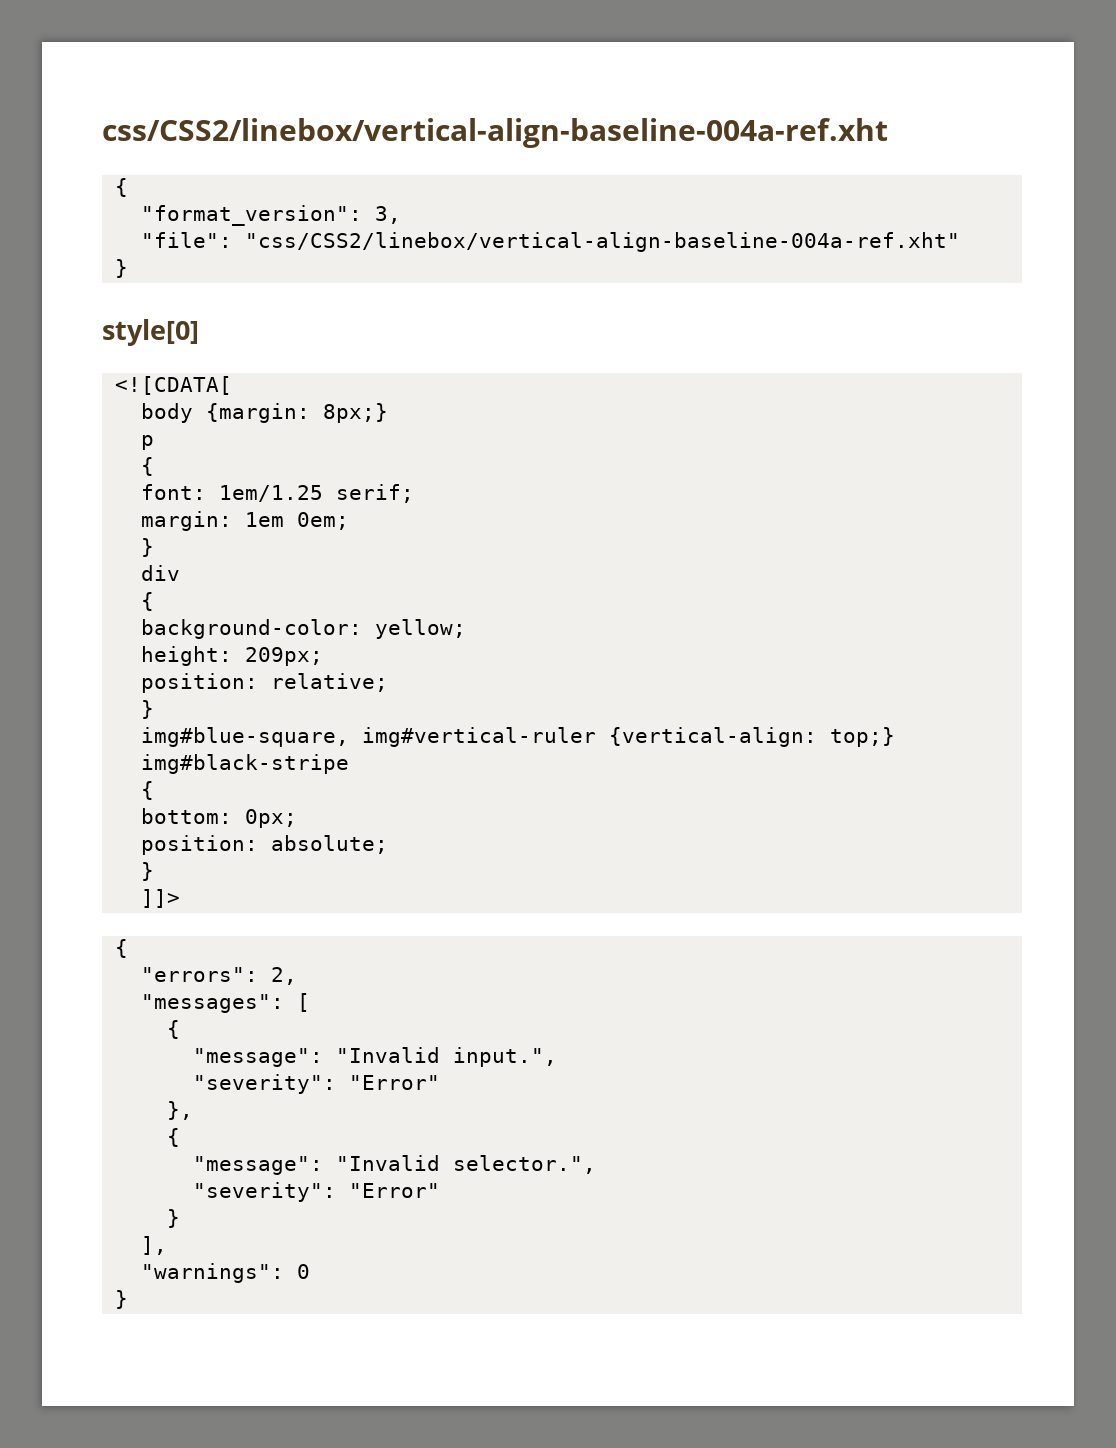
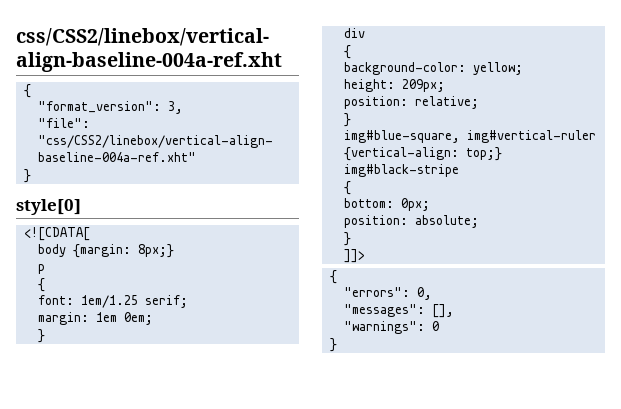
[270,967,297,985] 2, -> [416,287,432,300] 0,
[296,993,310,1012] [166,1020,180,1039] [192,1047,557,1067] [192,1074,440,1094] [166,1101,193,1120] [166,1128,180,1147] [192,1155,596,1175] [192,1182,440,1202] [166,1209,180,1228] [140,1236,167,1255] [ // { // "message": "Invalid input.", // "severity": "Error" // }, // { // "message": "Invalid selector.", // "severity": "Error" // } // ], -> [431,304,454,318] [],

